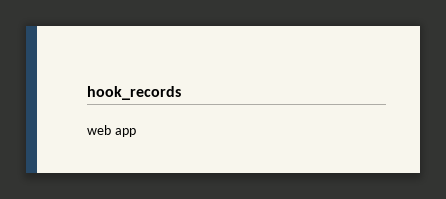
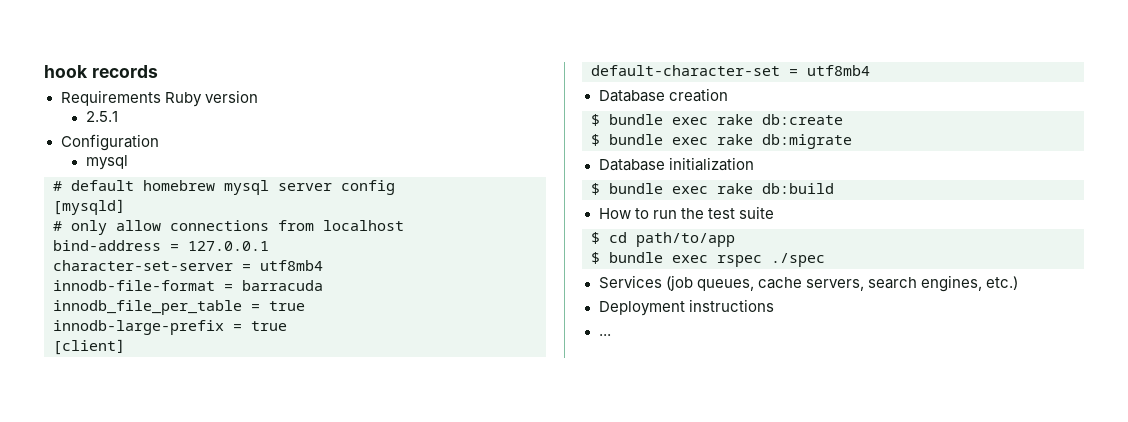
[87,86,181,100] [87,125,136,137] hook_records // web app -> [44,65,158,78] [60,90,258,107] [85,111,118,122] [60,134,159,151] [85,155,128,170] [53,180,395,195] [53,199,125,215] [53,220,404,235] [53,240,269,251] [53,260,323,271] [53,280,323,291] [53,300,305,315] [53,320,287,335] [53,339,125,355] [591,65,870,76] [598,88,728,102] [591,114,843,126] [591,134,852,149] [598,157,754,171] [591,183,834,195] [598,206,774,219] [591,232,735,247] [591,252,825,267] [598,275,1018,292] [598,299,774,316] [598,334,611,336] hook records // Requirements Ruby version // 2.5.1 // Configuration // mysql // # default homebrew mysql server config // [mysqld] // # only allow connections from localhost // bind-address = 127.0.0.1 // character-set-server = utf8mb4 // innodb-file-format = barracuda // innodb_file_per_table = true // innodb-large-prefix = true // [client] // default-character-set = utf8mb4 // Database creation // $ bundle exec rake db:create // $ bundle exec rake db:migrate // Database initialization // $ bundle exec rake db:build // How to run the test suite // $ cd path/to/app // $ bundle exec rspec ./spec // Services (job queues, cache servers, search engines, etc.) // Deployment instructions // ...

